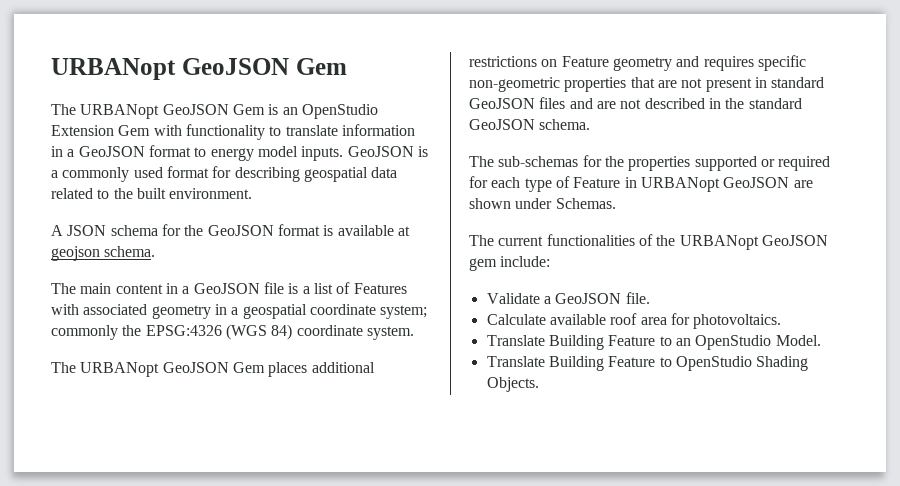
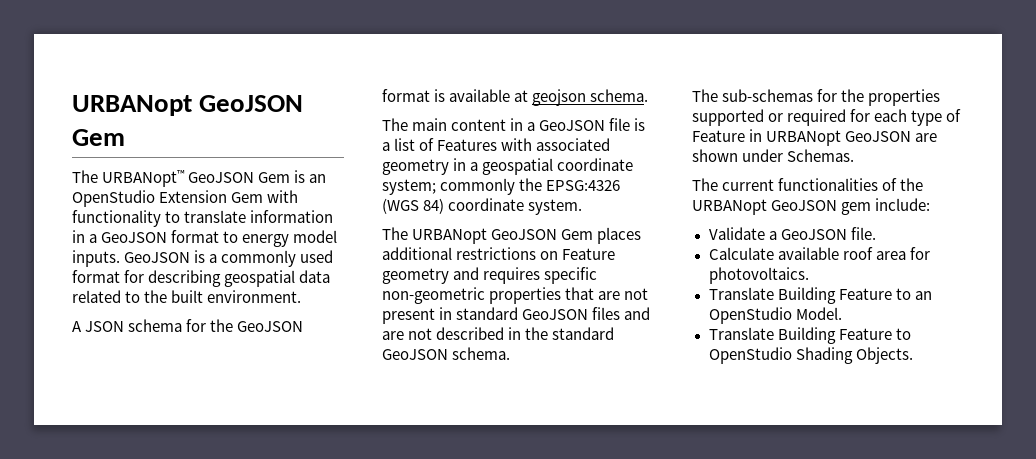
[80,104,160,119] URBANopt -> [102,170,186,187] URBANopt™

